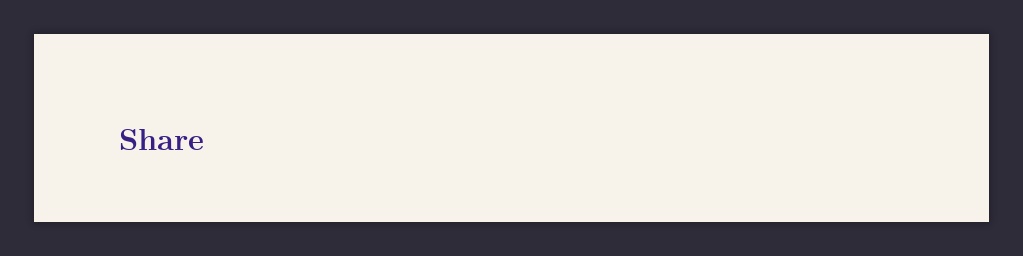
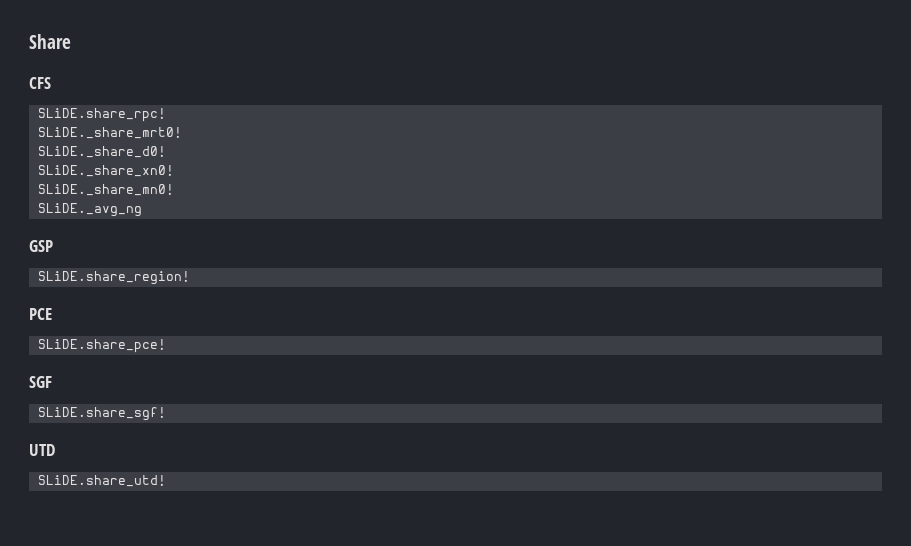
(204, 139) none -> [29,77,51,89] [37,108,166,122] [37,127,182,139] [37,146,166,158] [37,165,174,177] [37,184,174,196] [37,203,142,217] [29,240,53,252] [37,271,190,285] [29,308,52,320] [37,339,166,353] [29,376,52,388] [37,407,166,421] [29,444,55,456] [37,475,166,487] // CFS // SLiDE.share_rpc! // SLiDE._share_mrt0! // SLiDE._share_d0! // SLiDE._share_xn0! // SLiDE._share_mn0! // SLiDE._avg_ng // GSP // SLiDE.share_region! // PCE // SLiDE.share_pce! // SGF // SLiDE.share_sgf! // UTD // SLiDE.share_utd!

